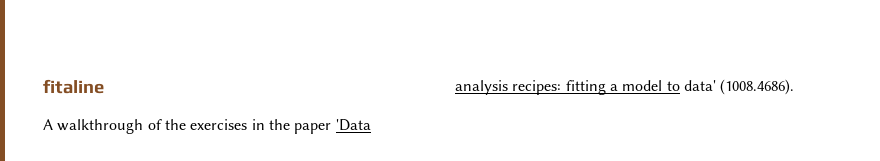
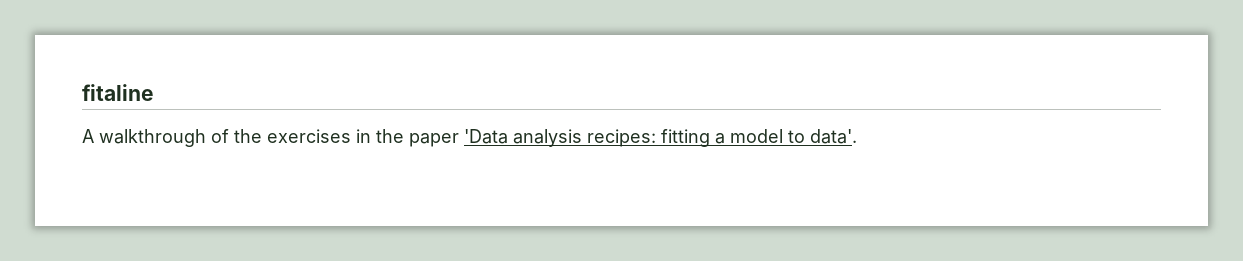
[683,79,795,95] data' (1008.4686). -> [810,129,857,144] data'.

